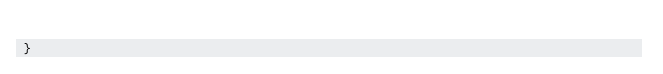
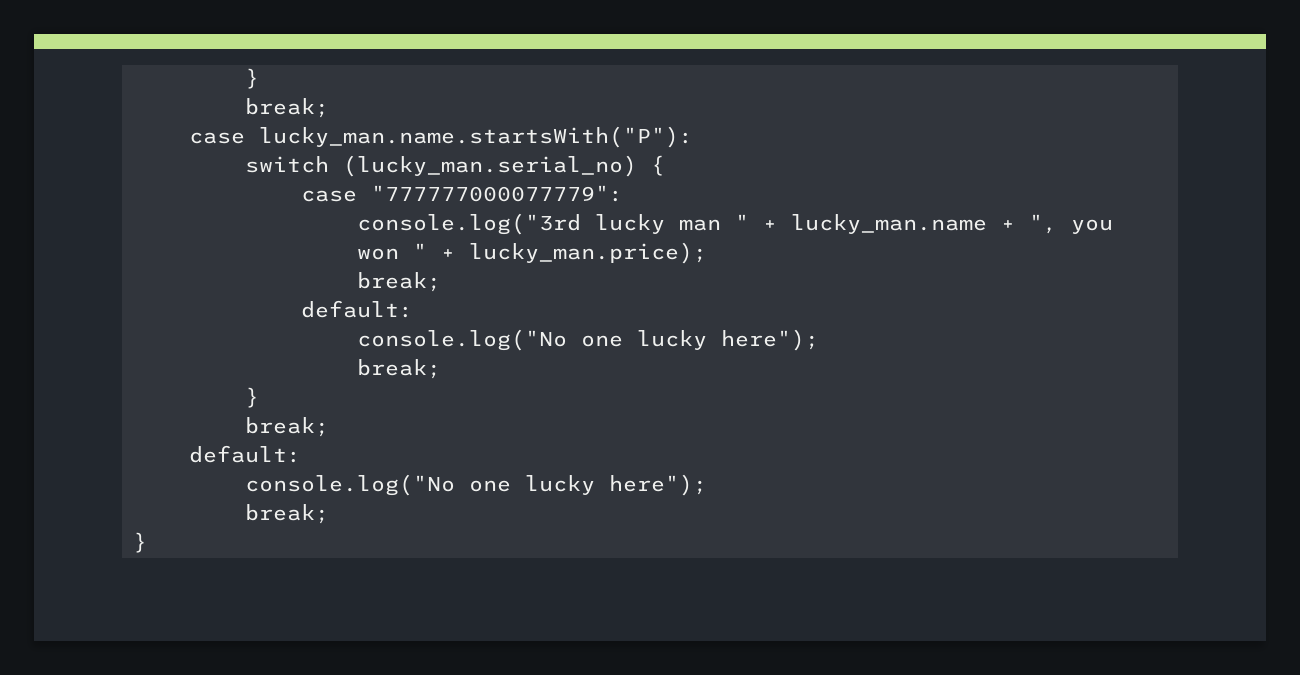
[22,42,31,55] } -> [245,68,260,89] [245,98,330,118] [189,126,694,148] [245,155,666,177] [301,185,624,202] [357,213,1114,235] [357,242,708,264] [357,272,442,292] [301,300,414,318] [357,329,820,351] [357,359,442,379] [245,387,260,408] [245,417,330,437] [189,445,302,463] [245,474,708,496] [245,504,330,524] [133,532,148,553] } // break; // case lucky_man.name.startsWith("P"): // switch (lucky_man.serial_no) { // case "777777000077779": // console.log("3rd lucky man " + lucky_man.name + ", you won " + lucky_man.price); // break; // default: // console.log("No one lucky here"); // break; // } // break; // default: // console.log("No one lucky here"); // break; // }

